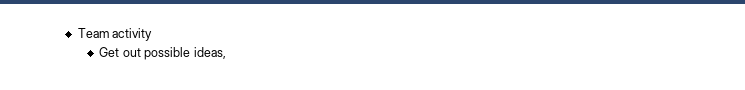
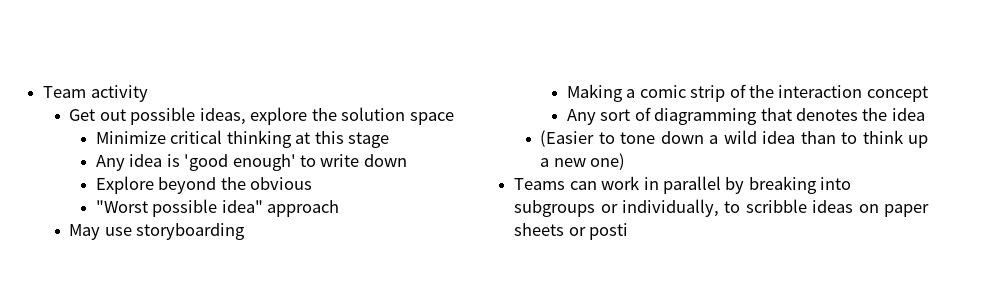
(226, 53) none -> [250,107,454,125] [95,130,389,148] [95,154,407,171] [95,176,313,194] [95,199,340,217] [69,223,246,240] [566,84,928,102] [566,107,925,125] [540,130,928,148] [540,153,626,170] [514,176,852,194] [514,199,929,217] [514,223,629,240] explore the solution space // Minimize critical thinking at this stage // Any idea is 'good enough' to write down // Explore beyond the obvious // "Worst possible idea" approach // May use storyboarding // Making a comic strip of the interaction concept // Any sort of diagramming that denotes the idea // (Easier to tone down a wild idea than to think up a new one) // Teams can work in parallel by breaking into subgroups or individually, to scribble ideas on paper sheets or posti

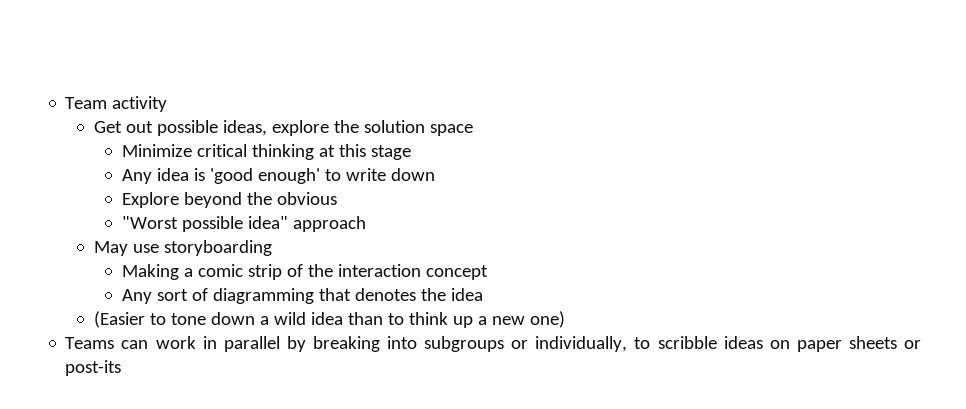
[589,223,629,240] posti -> [65,360,122,376] post-its

